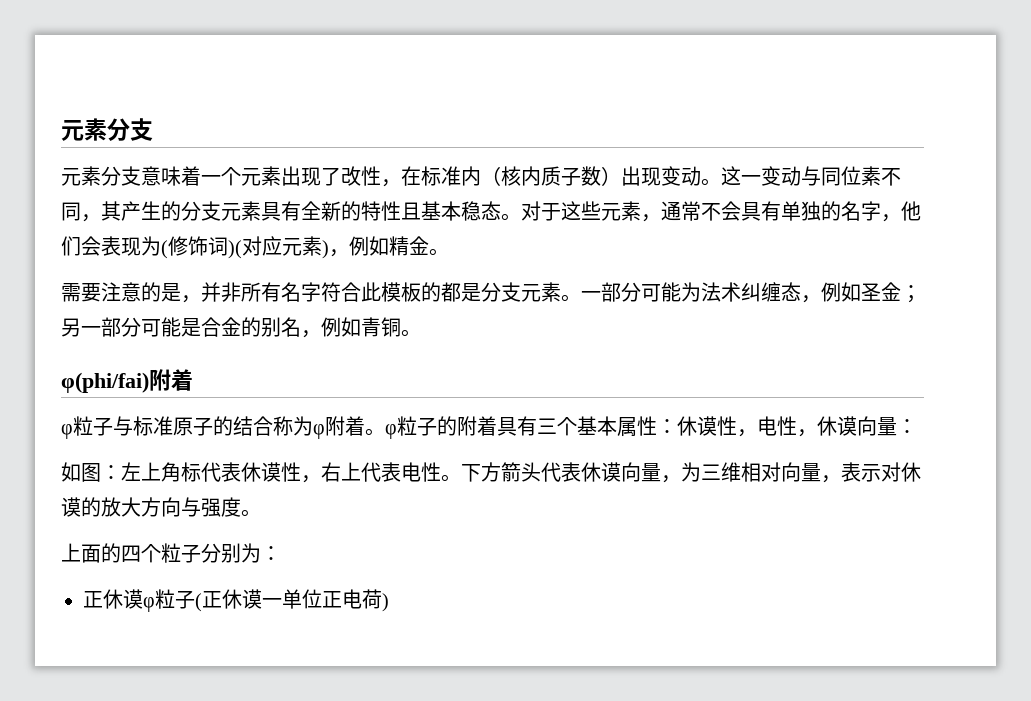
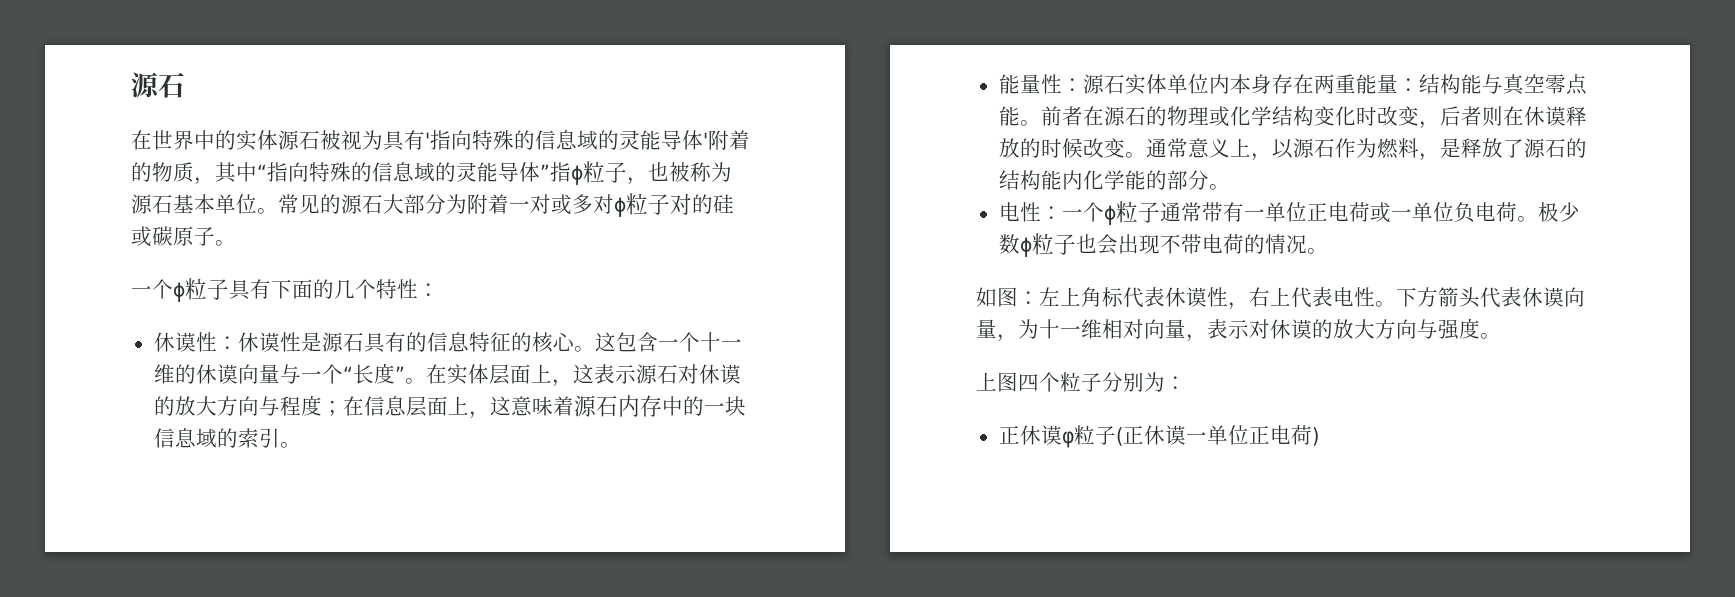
[61,118,153,141] [61,166,901,187] [61,201,921,222] [61,236,449,259] [61,282,921,303] [61,317,421,338] [61,369,193,393] [61,416,917,439] 元素分支 // 元素分支意味着一个元素出现了改性，在标准内（核内质子数）出现变动。这一变动与同位素不同，其产生的分支元素具有全新的特性且基本稳态。对于这些元素，通常不会具有单独的名字，他们会表现为(修饰词)(对应元素)，例如精金。 // 需要注意的是，并非所有名字符合此模板的都是分支元素。一部分可能为法术纠缠态，例如圣金；另一部分可能是合金的别名，例如青铜。 // φ(phi/fai)附着 // φ粒子与标准原子的结合称为φ附着。φ粒子的附着具有三个基本属性：休谟性，电性，休谟向量： -> [131,72,185,98] [131,130,750,151] [131,161,732,185] [131,193,734,217] [131,226,236,247] [131,278,439,302] [153,332,742,353] [153,363,741,387] [153,395,746,419] [153,428,301,448] [998,74,1587,95] [998,106,1587,129] [998,138,1587,161] [998,170,1230,190] [998,201,1580,225] [998,233,1328,257] 源石 // 在世界中的实体源石被视为具有'指向特殊的信息域的灵能导体'附着的物质，其中“指向特殊的信息域的灵能导体”指φ粒子，也被称为源石基本单位。常见的源石大部分为附着一对或多对φ粒子对的硅或碳原子。 // 一个φ粒子具有下面的几个特性： // 休谟性：休谟性是源石具有的信息特征的核心。这包含一个十一维的休谟向量与一个“长度”。在实体层面上，这表示源石对休谟的放大方向与程度；在信息层面上，这意味着源石内存中的一块信息域的索引。 // 能量性：源石实体单位内本身存在两重能量：结构能与真空零点能。前者在源石的物理或化学结构变化时改变，后者则在休谟释放的时候改变。通常意义上，以源石作为燃料，是释放了源石的结构能内化学能的部分。 // 电性：一个φ粒子通常带有一单位正电荷或一单位负电荷。极少数φ粒子也会出现不带电荷的情况。
[701,464,721,480] 三 -> [1039,319,1081,339] 十一
[81,543,121,563] 面的 -> [997,372,1018,392] 图

